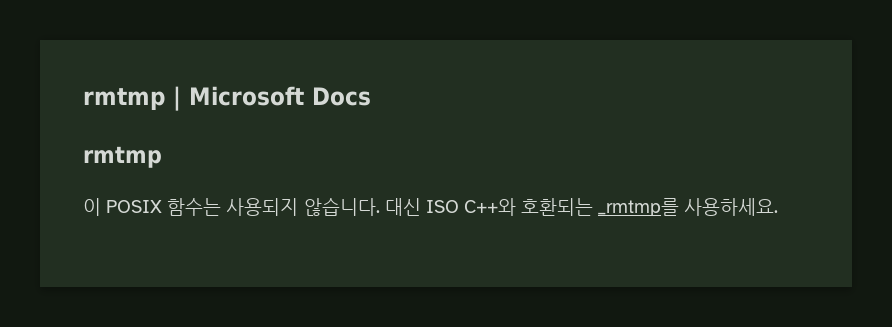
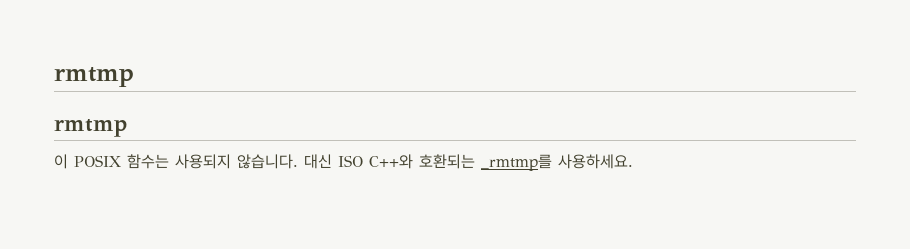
[83,86,371,111] rmtmp | Microsoft Docs -> [54,67,134,87] rmtmp

